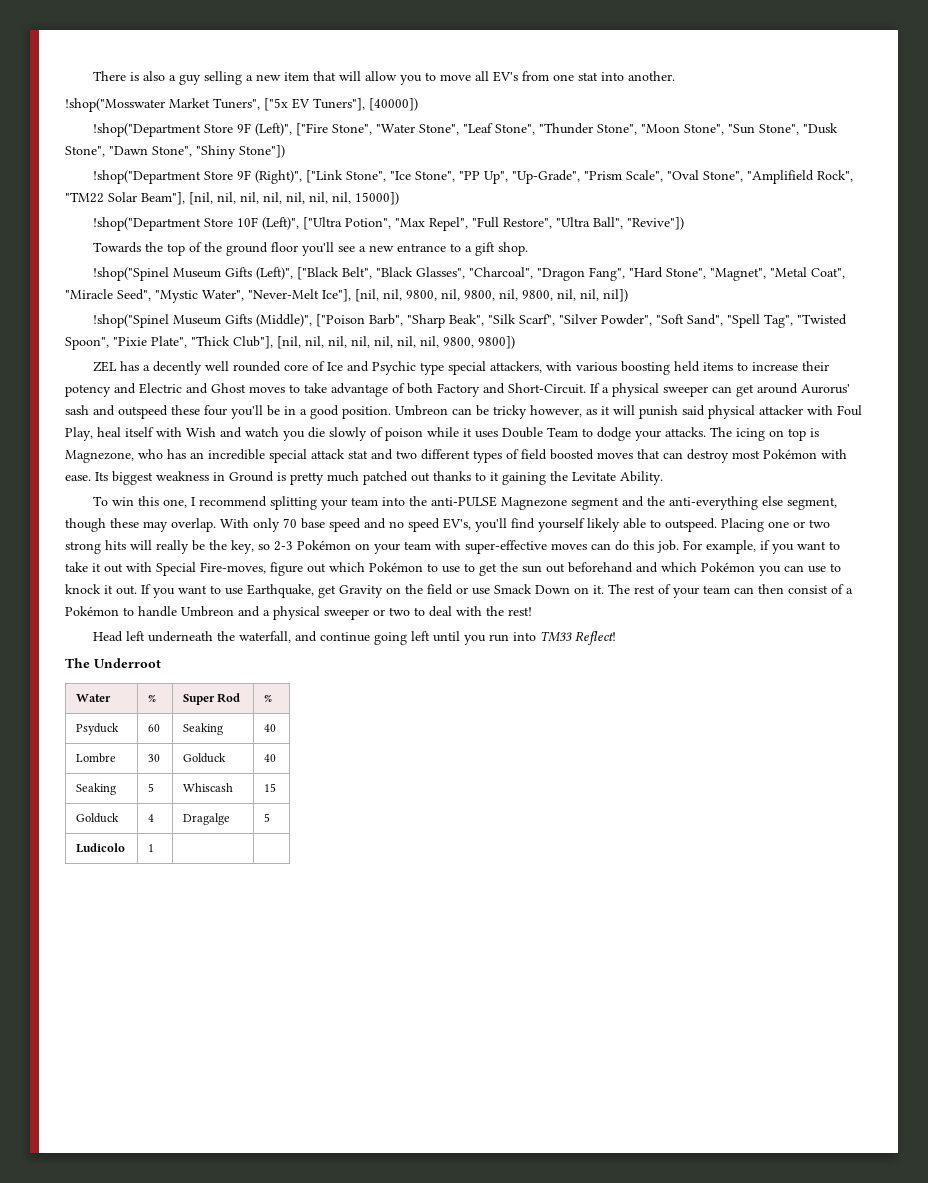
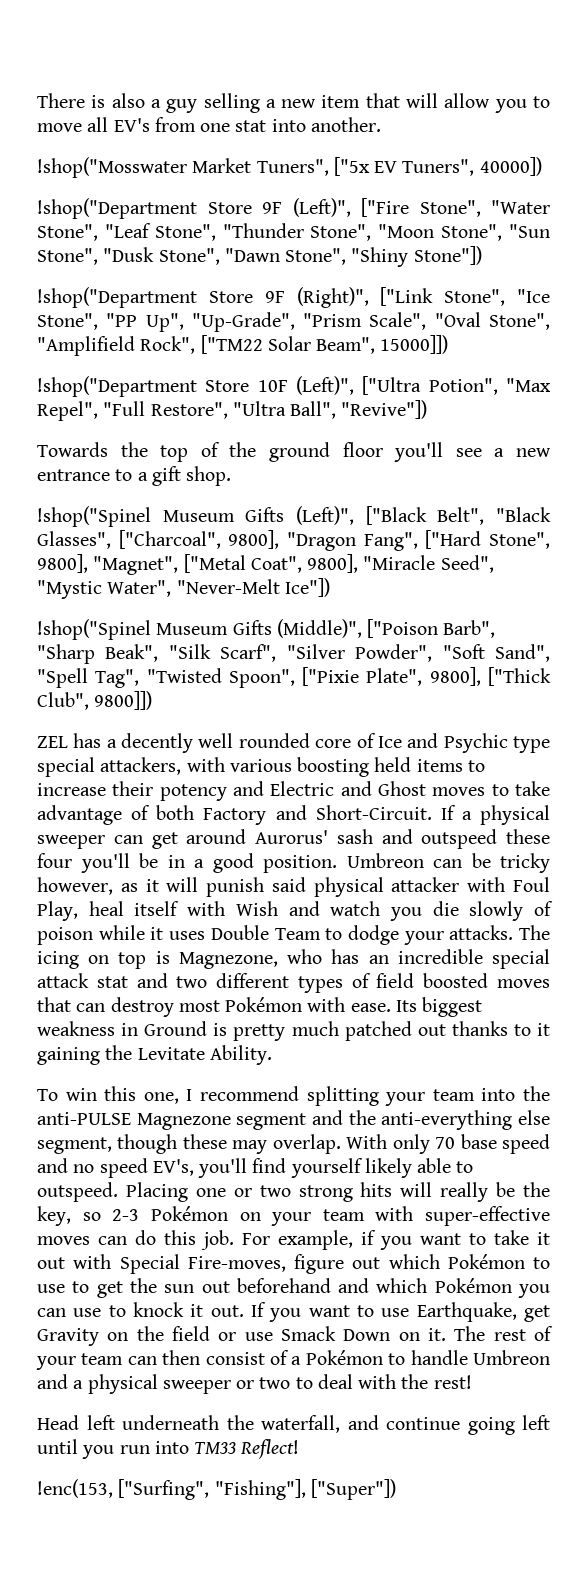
[313,98,418,111] Tuners"], [40000]) -> [402,157,542,176] Tuners", 40000])
[65,192,399,205] "TM22 Solar Beam"], [nil, nil, nil, nil, nil, nil, nil, 15000]) -> [200,335,449,354] ["TM22 Solar Beam", 15000]])
[468,267,845,281] "Charcoal", "Dragon Fang", "Hard Stone", "Magnet", "Metal Coat", -> [118,530,550,551] [37,554,359,575] ["Charcoal", 9800], "Dragon Fang", ["Hard Stone", 9800], "Magnet", ["Metal Coat", 9800],
[322,289,628,302] Ice"], [nil, nil, 9800, nil, 9800, nil, 9800, nil, nil, nil]) -> [284,578,330,597] Ice"])
[113,336,515,349] "Pixie Plate", "Thick Club"], [nil, nil, nil, nil, nil, nil, nil, 9800, 9800]) -> [302,667,551,686] [37,691,153,710] ["Pixie Plate", 9800], ["Thick Club", 9800]])
[65,658,161,668] [76,694,112,702] [148,694,157,702] [183,693,241,705] [264,694,273,702] [76,723,120,735] [148,724,161,732] [183,723,224,735] [264,724,277,732] [76,753,117,763] [148,754,161,762] [183,753,227,763] [264,754,277,762] [76,783,117,795] [148,783,155,792] [183,783,234,792] [264,783,277,792] [76,813,120,823] [148,814,155,822] [183,813,231,825] [264,813,271,822] [76,843,126,853] [148,844,155,852] The Underroot // Water | % | Super Rod | % // Psyduck | 60 | Seaking | 40 // Lombre | 30 | Golduck | 40 // Seaking | 5 | Whiscash | 15 // Golduck | 4 | Dragalge | 5 // Ludicolo | 1 | | -> [37,1479,396,1500] !enc(153, ["Surfing", "Fishing"], ["Super"])

